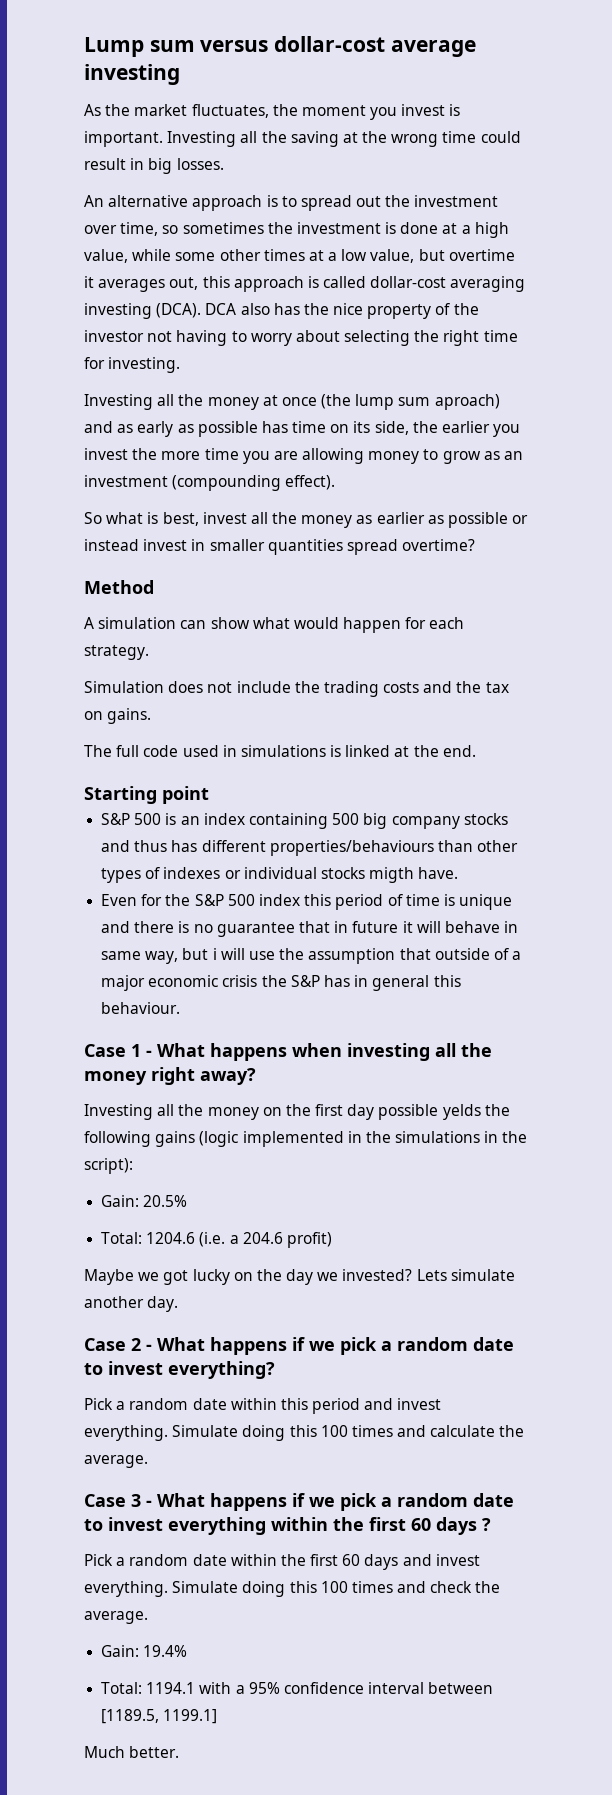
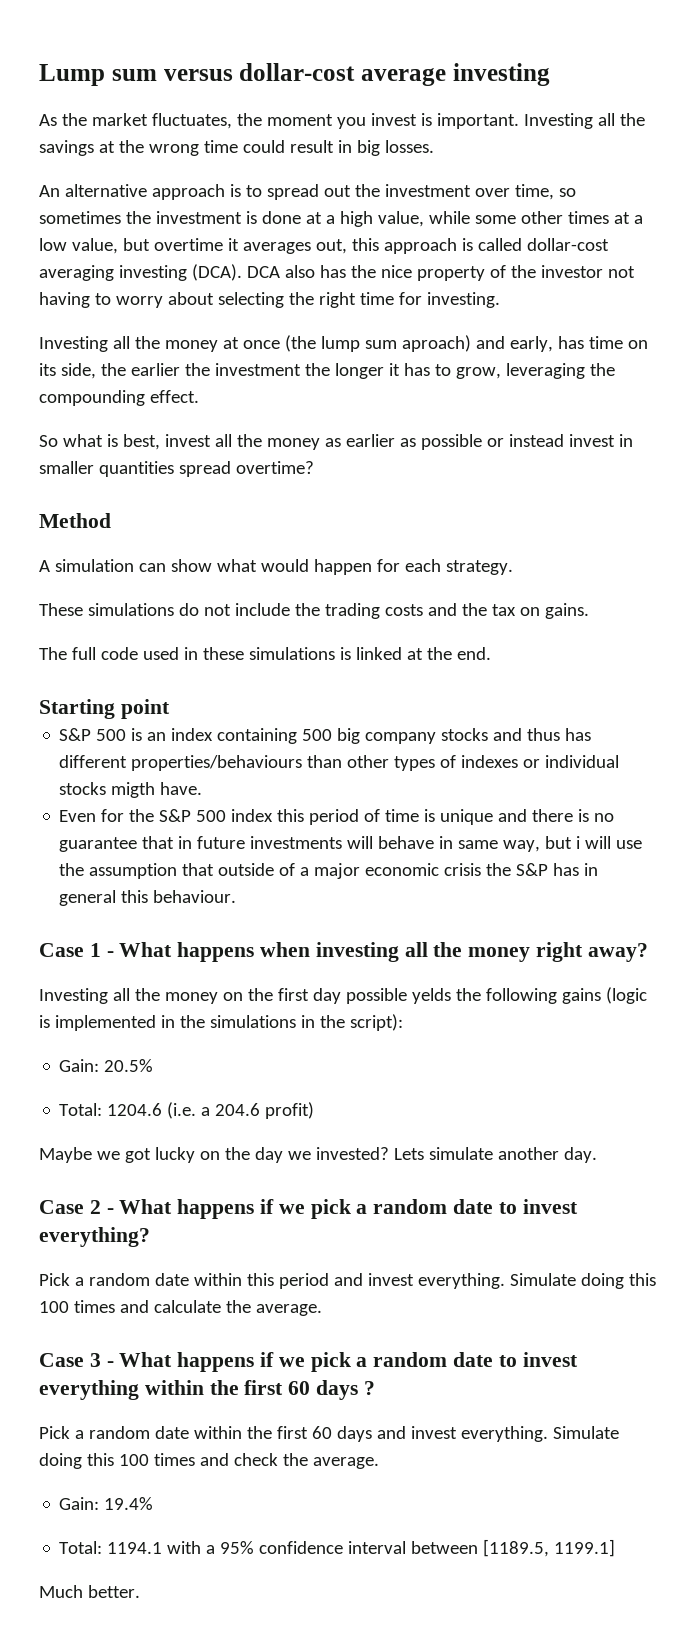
[290,131,339,147] saving -> [39,140,94,156] savings
[117,421,258,437] as early as possible -> [509,336,553,352] early,
[493,424,521,437] [84,448,524,464] [84,475,336,491] you invest the more time you are allowing money to grow as an investment (compounding effect). -> [184,363,615,379] [39,390,199,406] the investment the longer it has to grow, leveraging the compounding effect.
[84,681,204,693] Simulation does -> [39,603,199,616] These simulations do
(237, 751) none -> [202,647,244,660] these
[402,921,413,933] it -> [250,836,343,849] investments
(239, 1139) none -> [39,1015,50,1028] is

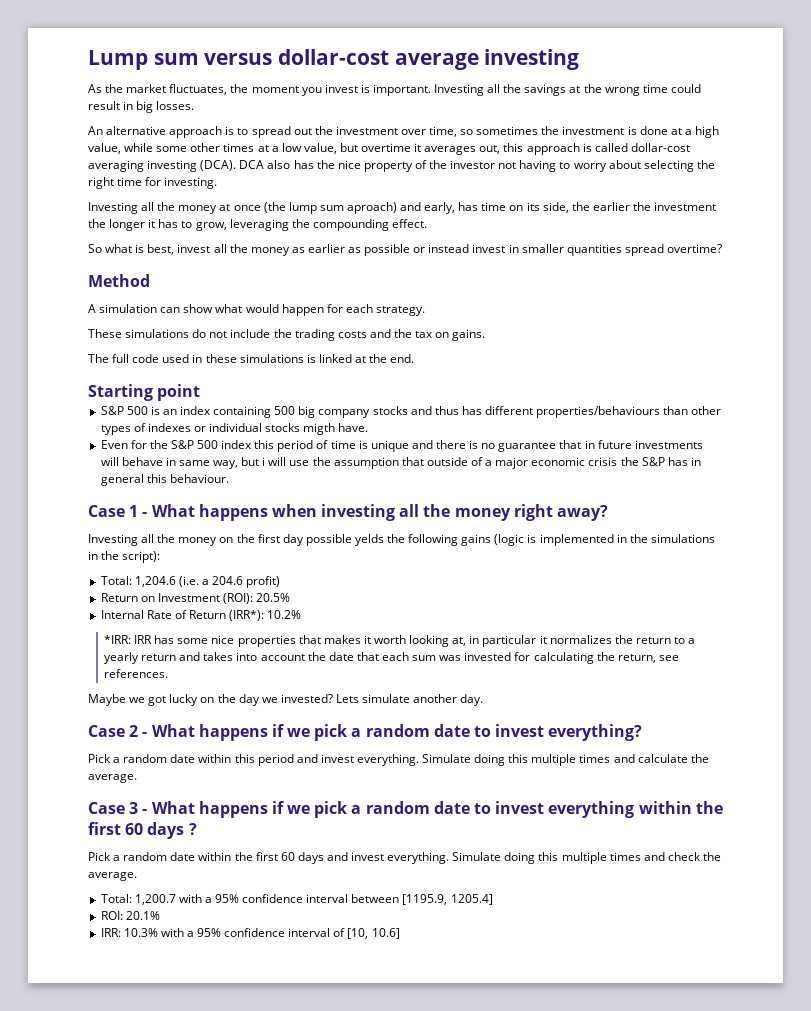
[59,1059,154,1072] [59,1103,163,1116] // Gain: 20.5% // Total: 1204.6 -> [100,576,176,587] // Total: 1,204.6
(315, 1110) none -> [100,593,291,604] [100,610,302,621] [104,635,696,647] [104,652,679,664] [104,669,169,678] // Return on Investment (ROI): 20.5% // Internal Rate of Return (IRR*): 10.2% // *IRR: IRR has some nice properties that makes it worth looking at, in particular it normalizes the return to a yearly return and takes into account the date that each sum was invested for calculating the return, see references.
[39,1301,69,1313] 100 -> [531,754,577,766] multiple
[118,1454,149,1466] 100 -> [561,852,607,864] multiple
[59,1497,154,1510] [59,1541,163,1554] // Gain: 19.4% // Total: 1194.1 -> [100,894,176,905] // Total: 1,200.7
[483,1539,616,1557] [39,1585,140,1598] [1189.5, 1199.1] // Much better. -> [402,894,493,905] [100,911,160,920] [100,928,400,939] [1195.9, 1205.4] // ROI: 20.1% // IRR: 10.3% with a 95% confidence interval of [10, 10.6]

